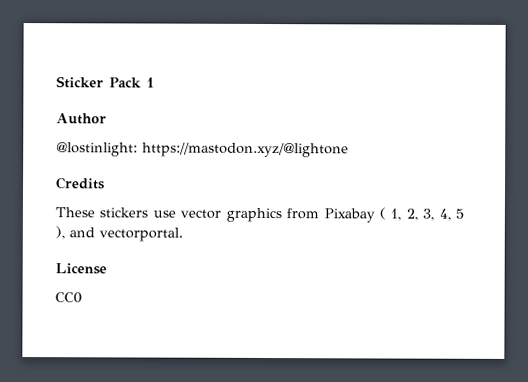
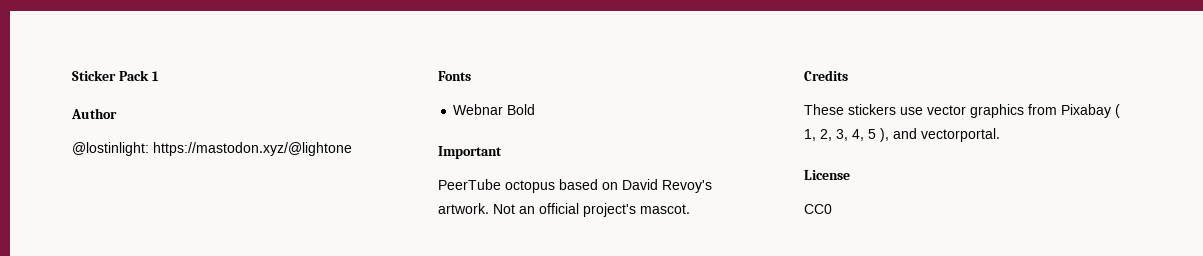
(349, 150) none -> [438,71,471,81] [453,104,536,115] [438,146,502,159] [438,179,712,193] [438,203,690,217] // Fonts // Webnar Bold // Important // PeerTube octopus based on David Revoy's artwork. Not an official project's mascot.

